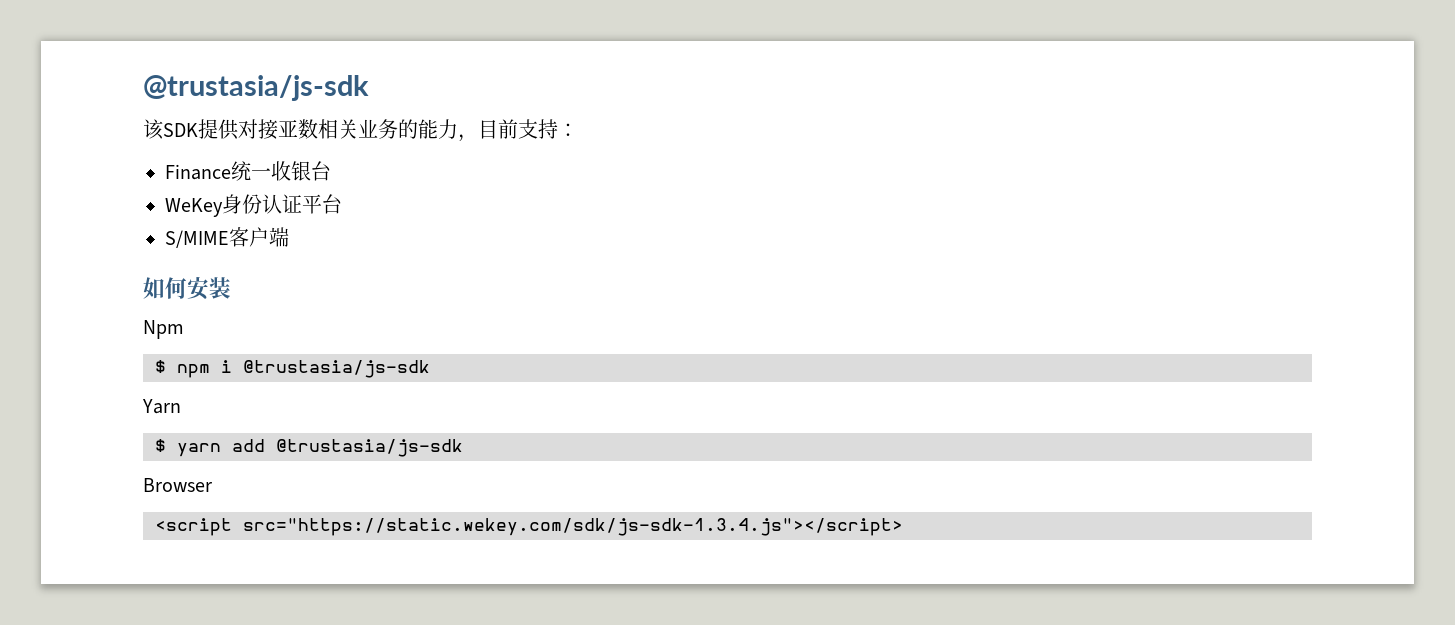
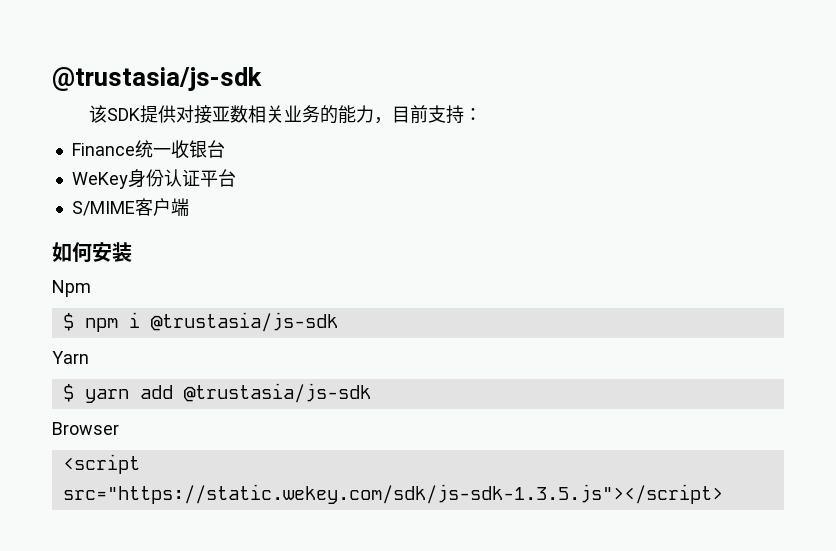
[243,518,903,536] src="https://static.wekey.com/sdk/js-sdk-1.3.4.js"></script> -> [62,484,723,504] src="https://static.wekey.com/sdk/js-sdk-1.3.5.js"></script>

